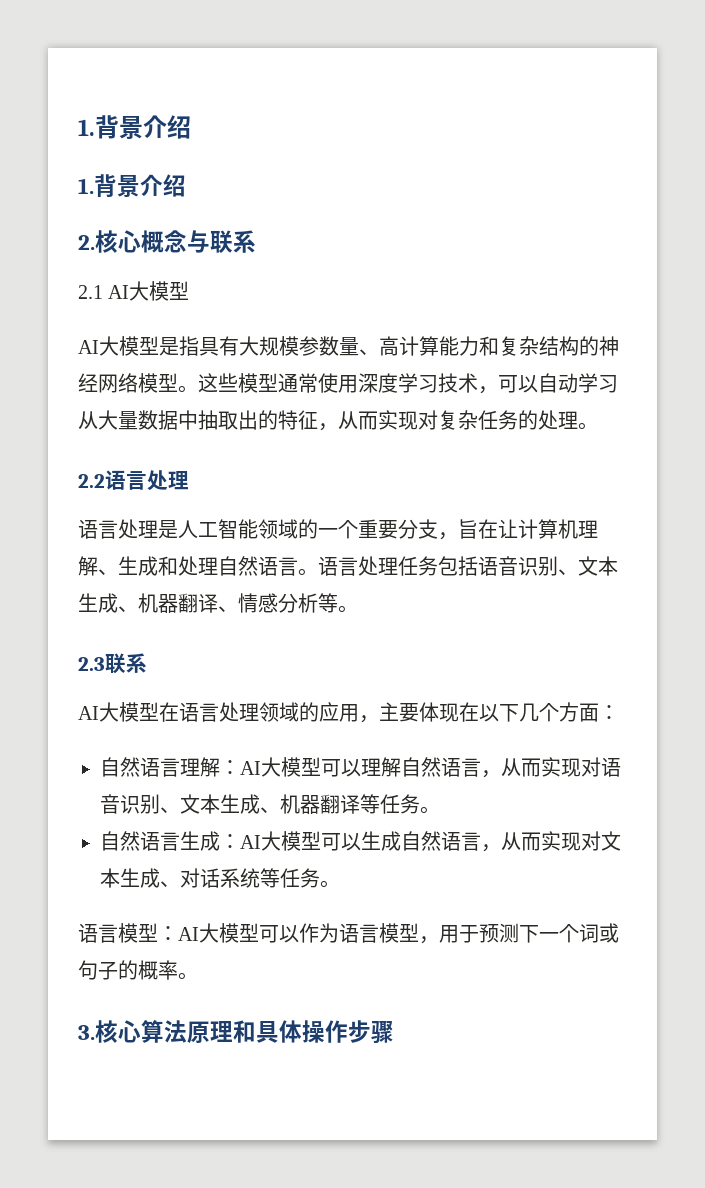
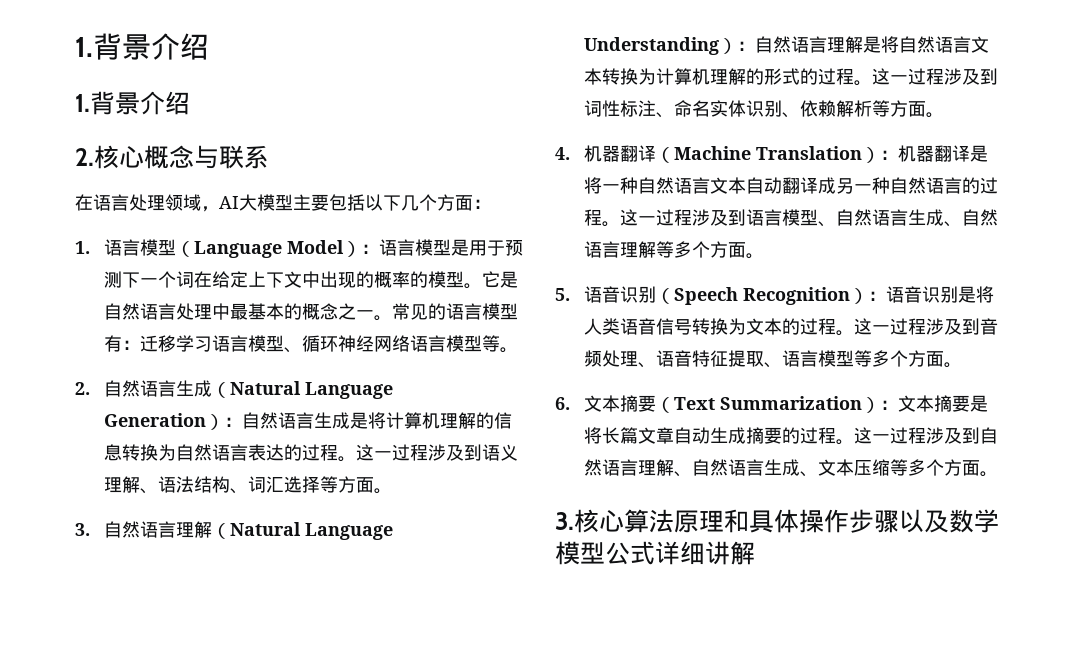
[78,281,190,301] [78,336,619,356] [78,373,618,394] [78,410,598,431] [78,470,189,491] [78,519,598,540] [78,556,618,576] [78,593,358,613] [78,653,147,674] [78,702,619,723] [100,757,621,778] [100,794,440,814] [100,831,621,852] [100,868,340,888] [78,923,439,944] 2.1 AI大模型 // AI大模型是指具有大规模参数量、高计算能力和复杂结构的神经网络模型。这些模型通常使用深度学习技术，可以自动学习从大量数据中抽取出的特征，从而实现对复杂任务的处理。 // 2.2语言处理 // 语言处理是人工智能领域的一个重要分支，旨在让计算机理解、生成和处理自然语言。语言处理任务包括语音识别、文本生成、机器翻译、情感分析等。 // 2.3联系 // AI大模型在语言处理领域的应用，主要体现在以下几个方面： // 自然语言理解：AI大模型可以理解自然语言，从而实现对语音识别、文本生成、机器翻译等任务。 // 自然语言生成：AI大模型可以生成自然语言，从而实现对文本生成、对话系统等任务。 // 语言模型：AI大模型可以作为语言模型， -> [75,194,491,212] [75,239,469,258] 在语言处理领域，AI大模型主要包括以下几个方面： // 1.语言模型（Language Model）：语言模型是
[599,923,619,943] [78,960,178,980] 或句子的概率 -> [193,271,518,289] [103,303,518,321] [103,335,518,353] [75,380,393,399] [103,412,512,430] [103,444,518,462] [103,476,392,494] [75,521,393,540] [583,36,989,55] [583,68,998,86] [583,100,944,118] [555,145,988,163] [583,177,998,194] [583,209,998,227] [583,241,764,259] [555,286,994,305] [583,318,998,336] [583,350,962,368] [555,395,988,413] [583,427,998,445] [583,459,980,477] 在给定上下文中出现的概率的模型。它是自然语言处理中最基本的概念之一。常见的语言模型有：迁移学习语言模型、循环神经网络语言模型等。 // 2.自然语言生成（Natural Language Generation）：自然语言生成是将计算机理解的信息转换为自然语言表达的过程。这一过程涉及到语义理解、语法结构、词汇选择等方面。 // 3.自然语言理解（Natural Language Understanding）：自然语言理解是将自然语言文本转换为计算机理解的形式的过程。这一过程涉及到词性标注、命名实体识别、依赖解析等方面。 // 4.机器翻译（Machine Translation）：机器翻译是将一种自然语言文本自动翻译成另一种自然语言的过程。这一过程涉及到语言模型、自然语言生成、自然语言理解等多个方面。 // 5.语音识别（Speech Recognition）：语音识别是将人类语音信号转换为文本的过程。这一过程涉及到音频处理、语音特征提取、语言模型等多个方面。 // 6.文本摘要（Text Summarization）：文本摘要是将长篇文章自动生成摘要的过程。这一过程涉及到自然语言理解、自然语言生成、文本压缩等多个方面
(394, 1032) none -> [899,509,999,533] [555,541,755,565] 以及数学模型公式详细讲解

